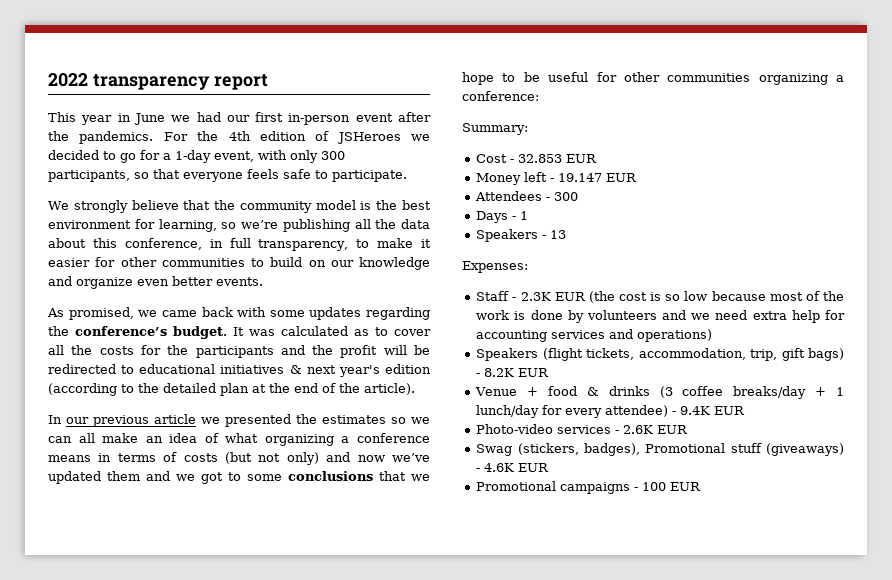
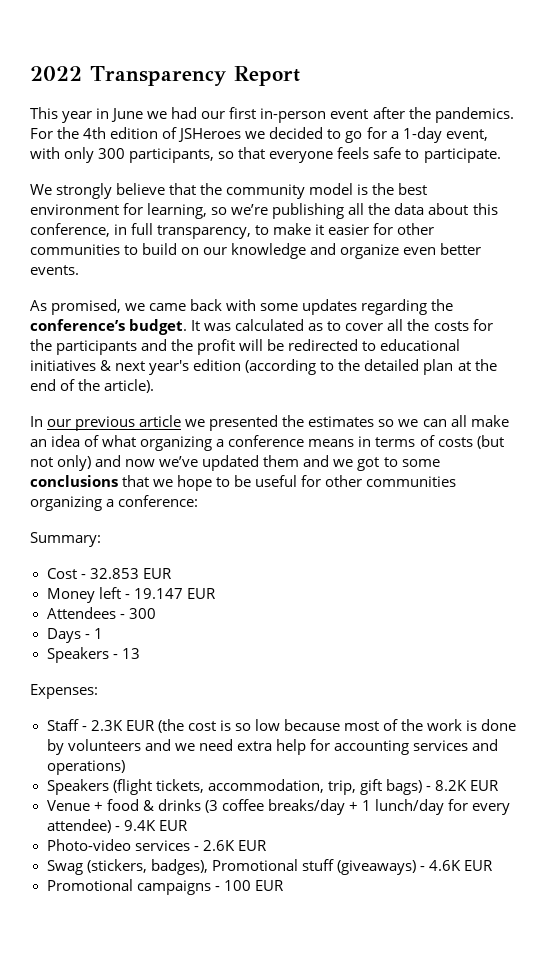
[92,74,268,90] transparency report -> [90,66,300,86] Transparency Report

